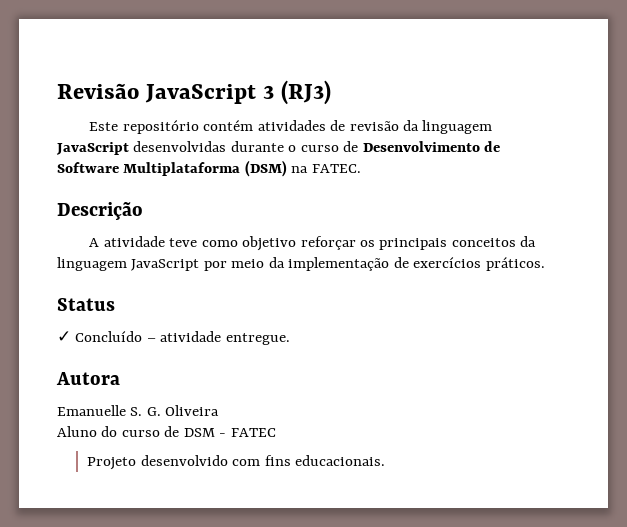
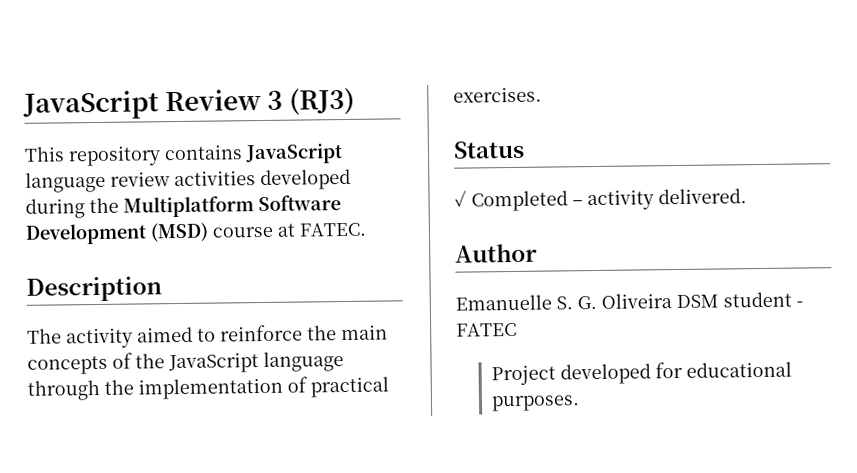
[57,83,257,104] Revisão JavaScript -> [23,89,262,120] JavaScript Review
[89,120,493,134] [56,141,501,155] [57,160,361,177] [57,201,143,220] [89,236,537,251] [57,257,545,271] [57,298,115,311] [57,331,290,345] [56,372,120,385] [57,405,220,416] [57,426,276,437] [87,455,386,470] Este repositório contém atividades de revisão da linguagem JavaScript desenvolvidas durante o curso de Desenvolvimento de Software Multiplataforma (DSM) na FATEC. // Descrição // A atividade teve como objetivo reforçar os principais conceitos da linguagem JavaScript por meio da implementação de exercícios práticos. // Status // ✓ Concluído – atividade entregue. // Autora // Emanuelle S. G. Oliveira // Aluno do curso de DSM - FATEC // Projeto desenvolvido com fins educacionais. -> [24,143,343,167] [25,168,351,193] [25,194,341,219] [25,222,366,245] [26,276,162,302] [27,324,388,349] [27,351,344,375] [27,376,389,401] [453,86,542,103] [453,140,525,159] [454,188,747,212] [455,243,538,263] [455,291,803,311] [456,322,517,337] [490,361,792,386] [490,395,580,412] This repository contains JavaScript language review activities developed during the Multiplatform Software Development (MSD) course at FATEC. // Description // The activity aimed to reinforce the main concepts of the JavaScript language through the implementation of practical exercises. // Status // ✓ Completed – activity delivered. // Author // Emanuelle S. G. Oliveira DSM student - FATEC // Project developed for educational purposes.

